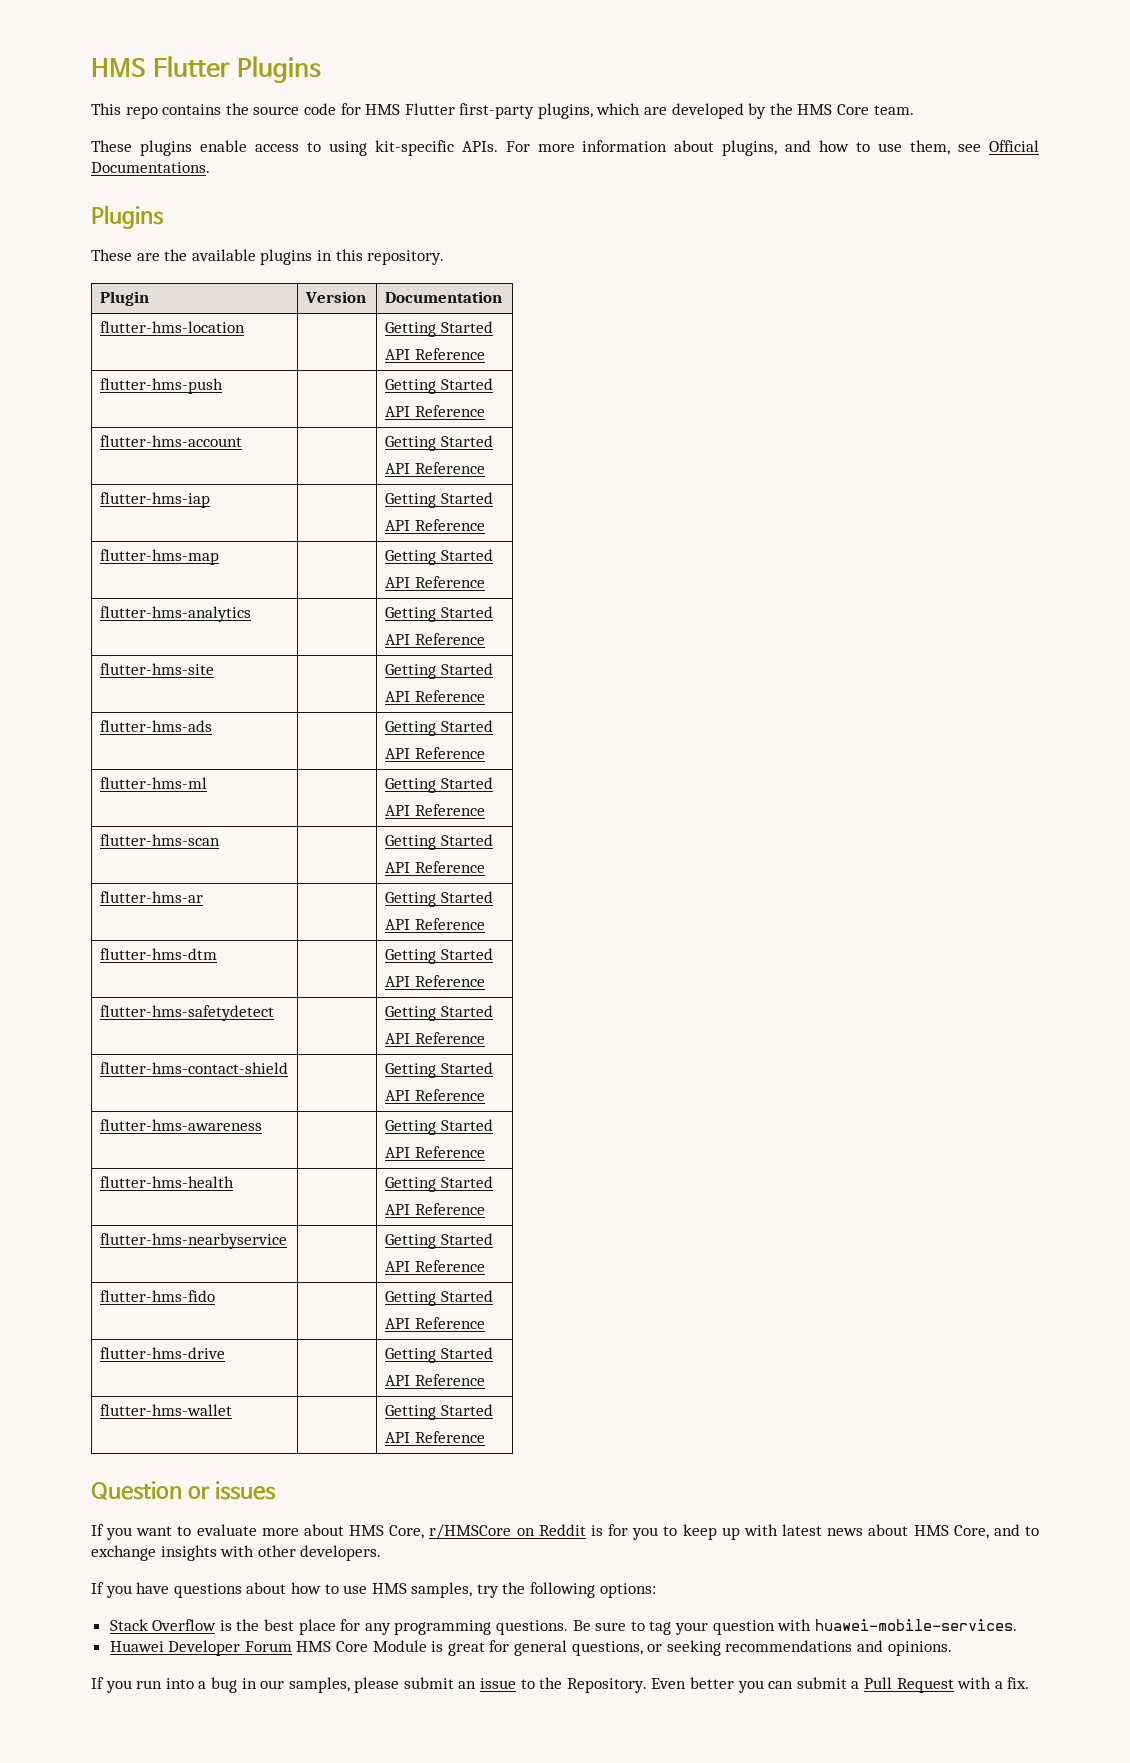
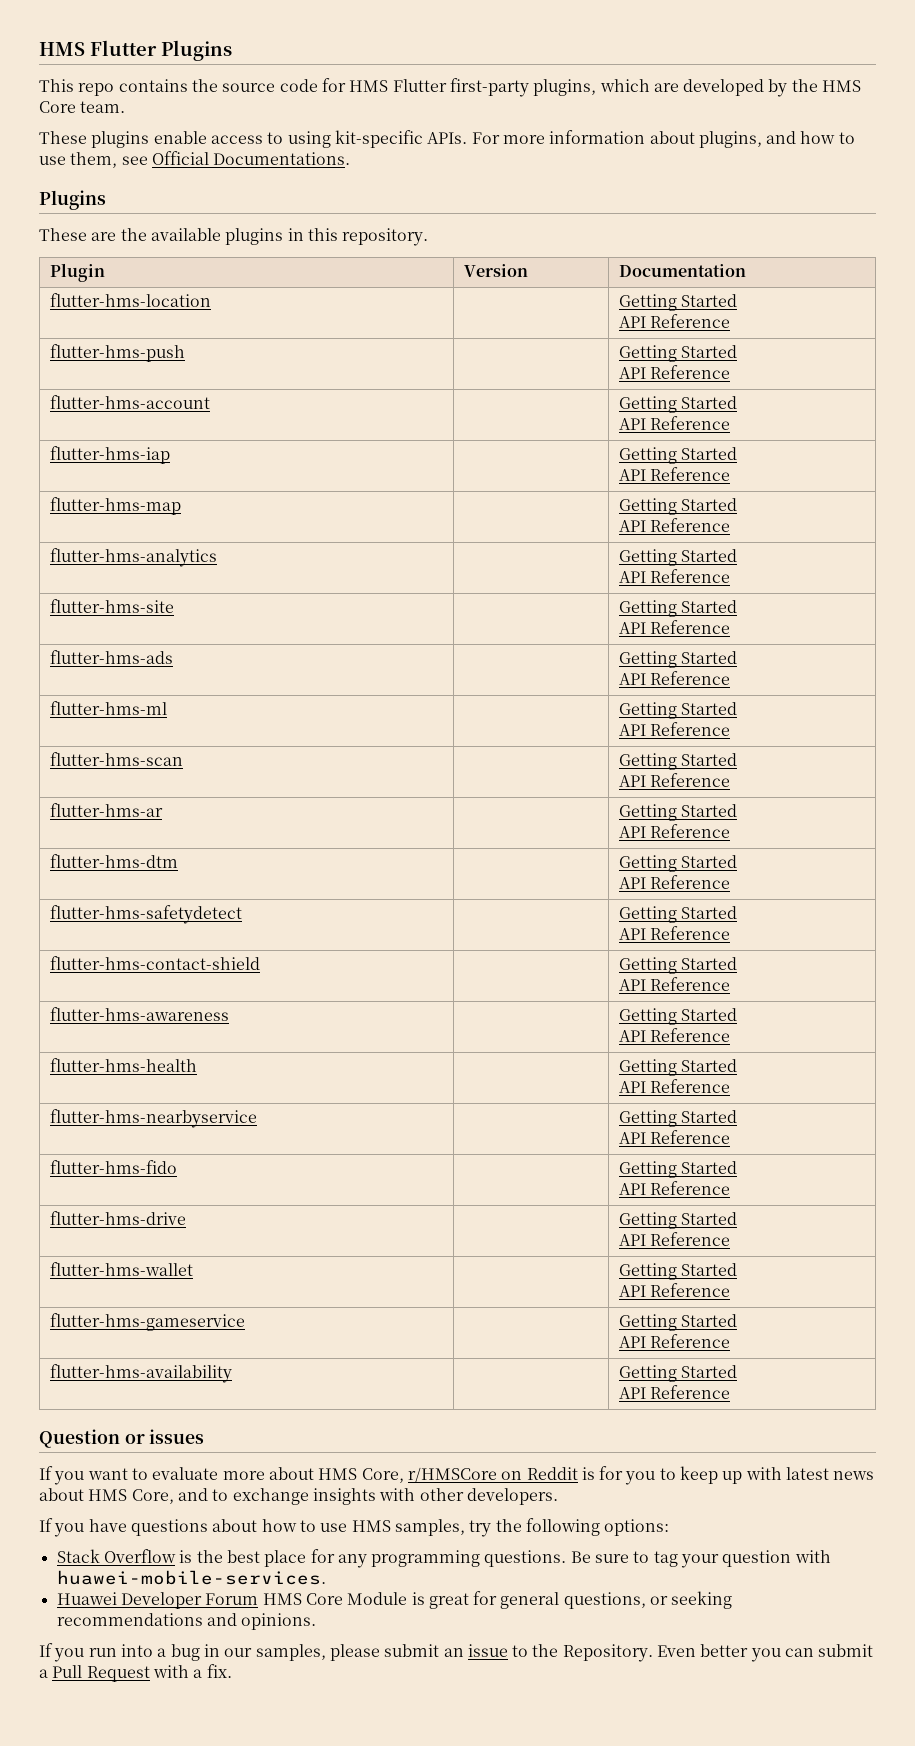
(485, 1437) none -> [49,1313,245,1331] [618,1314,738,1331] [618,1334,731,1348] [49,1364,232,1383] [618,1365,738,1382] [618,1385,731,1399] // flutter-hms-gameservice | | Getting Started // API Reference // flutter-hms-availability | | Getting Started // API Reference

